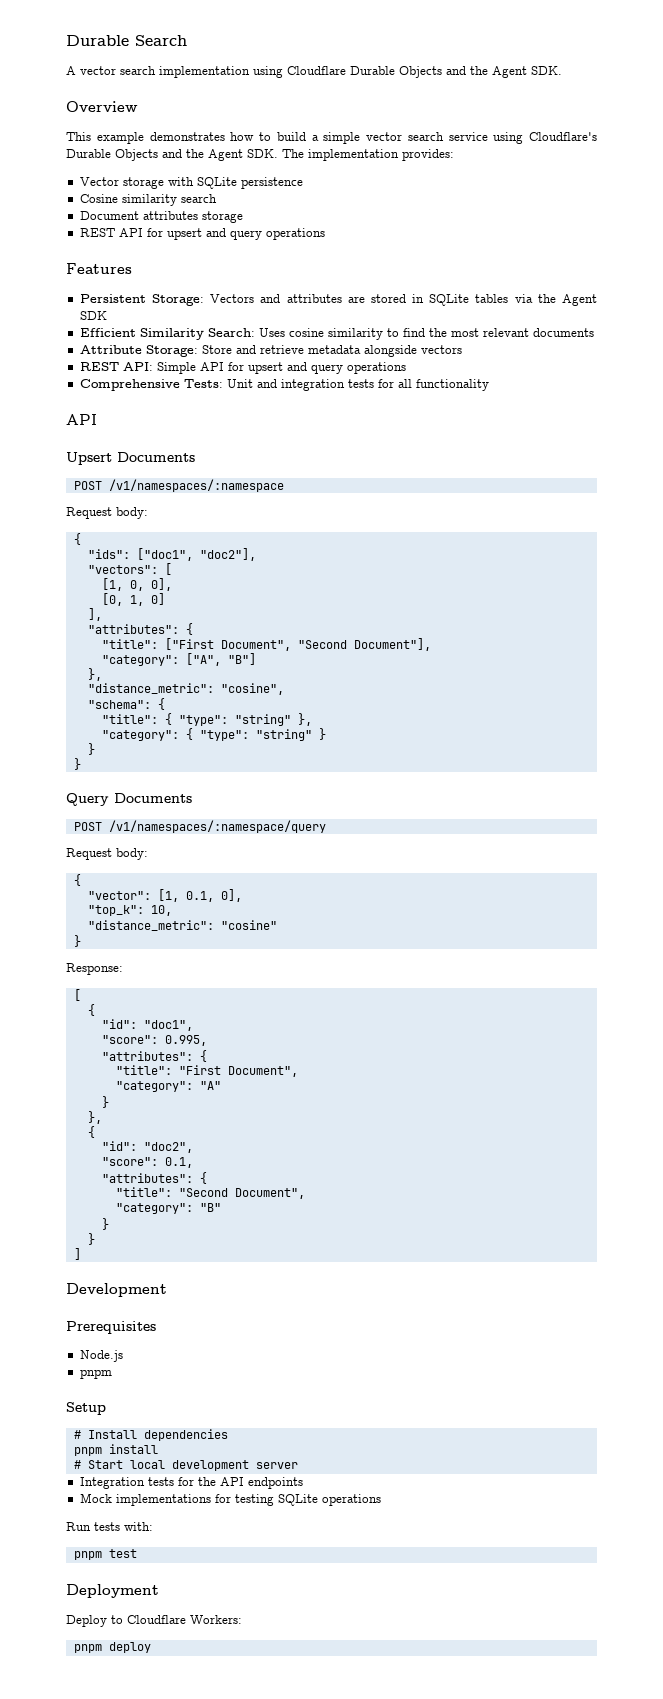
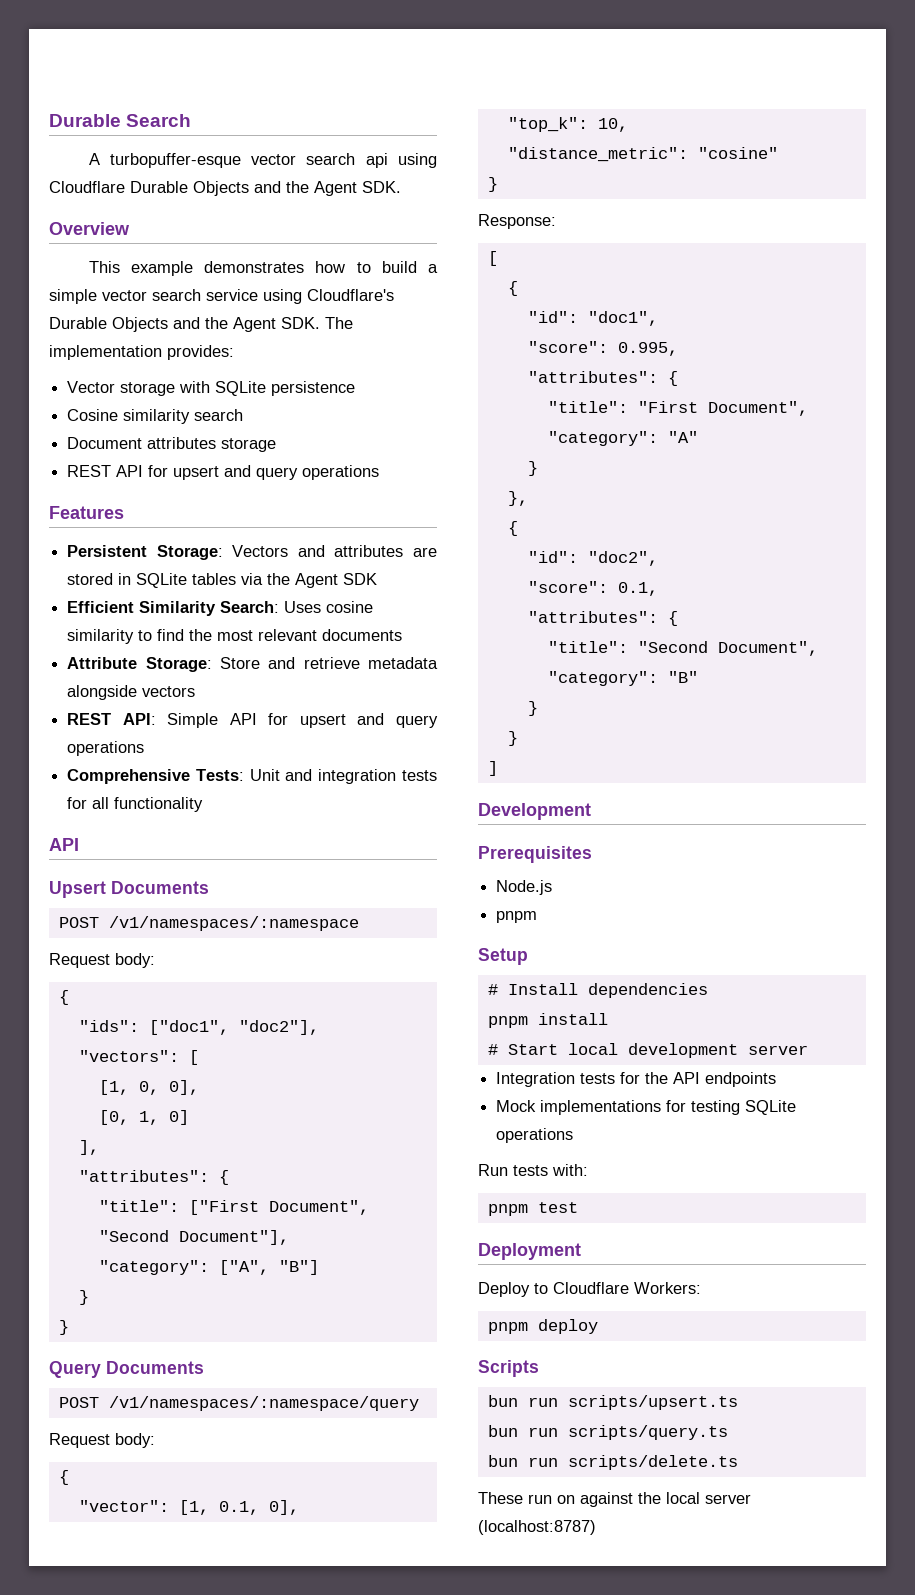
[80,66,250,78] vector search implementation -> [109,153,388,168] turbopuffer-esque vector search api
[87,668,102,681] [87,683,284,695] [87,698,165,710] [101,713,312,726] [101,728,326,741] // }, // "distance_metric": "cosine", // "schema": { // "title": { "type": "string" }, // "category": { "type": "string" } -> (319, 1267) none
(151, 1647) none -> [478,1360,539,1377] [487,1395,738,1410] [487,1425,728,1440] [487,1455,738,1470] [478,1492,751,1507] [478,1520,596,1535] // Scripts // bun run scripts/upsert.ts // bun run scripts/query.ts // bun run scripts/delete.ts // These run on against the local server (localhost:8787)

